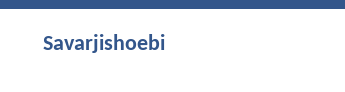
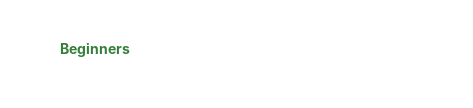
[43,34,165,53] Savarjishoebi -> [60,42,130,57] Beginners

